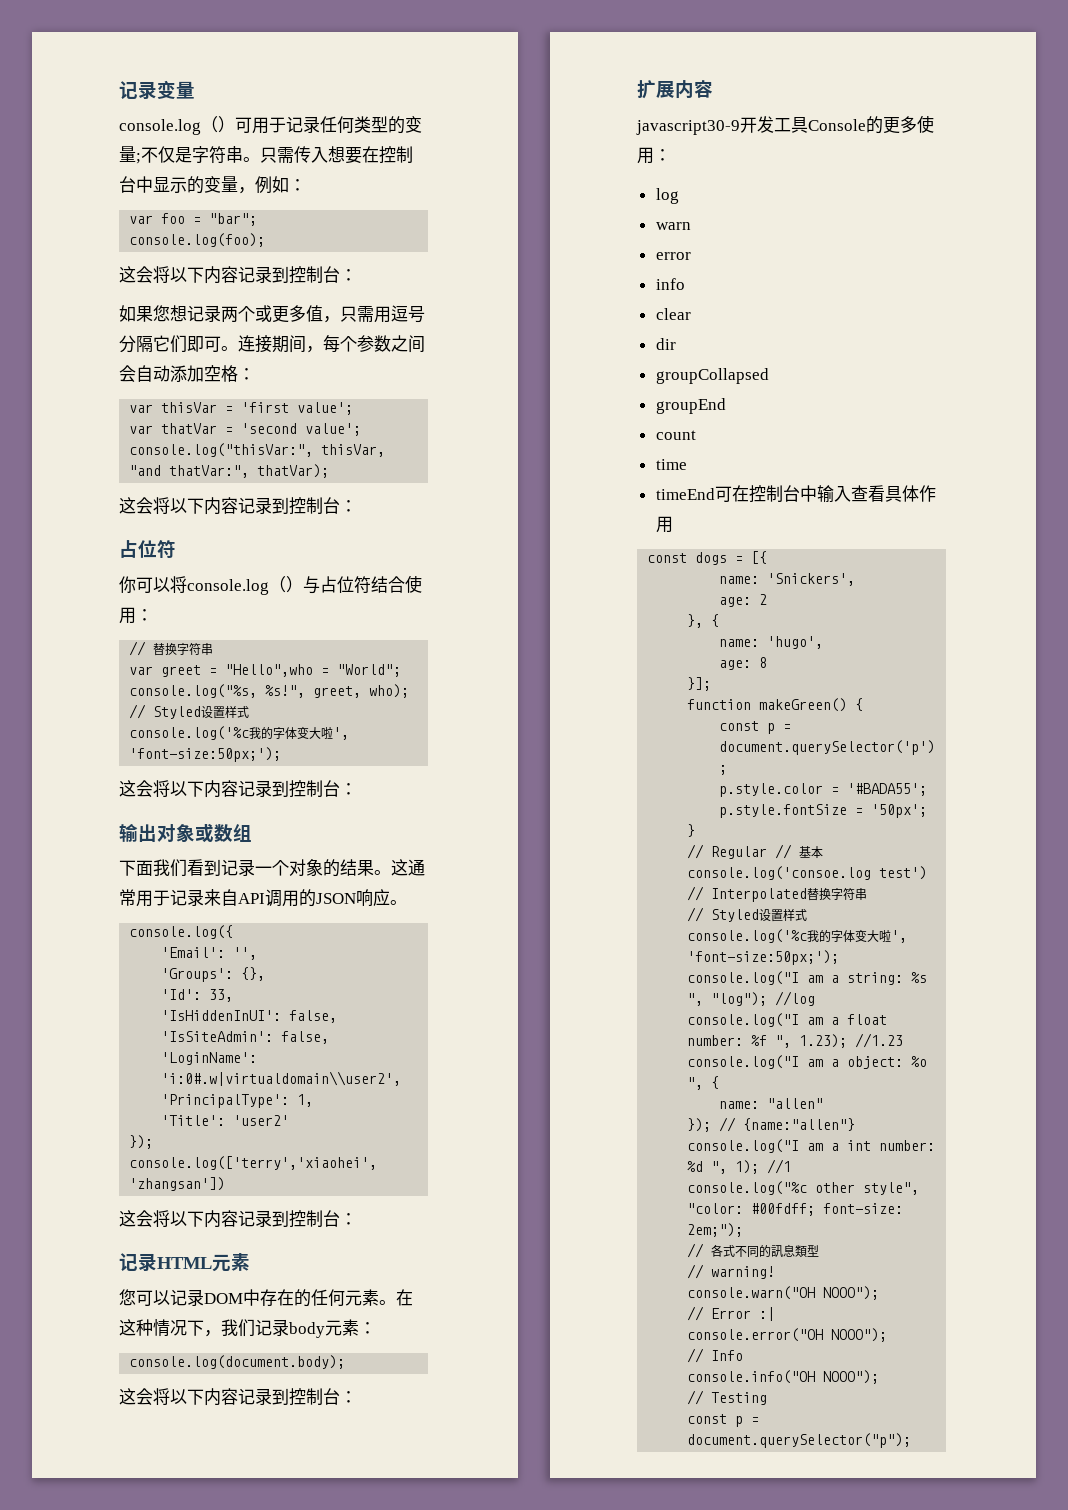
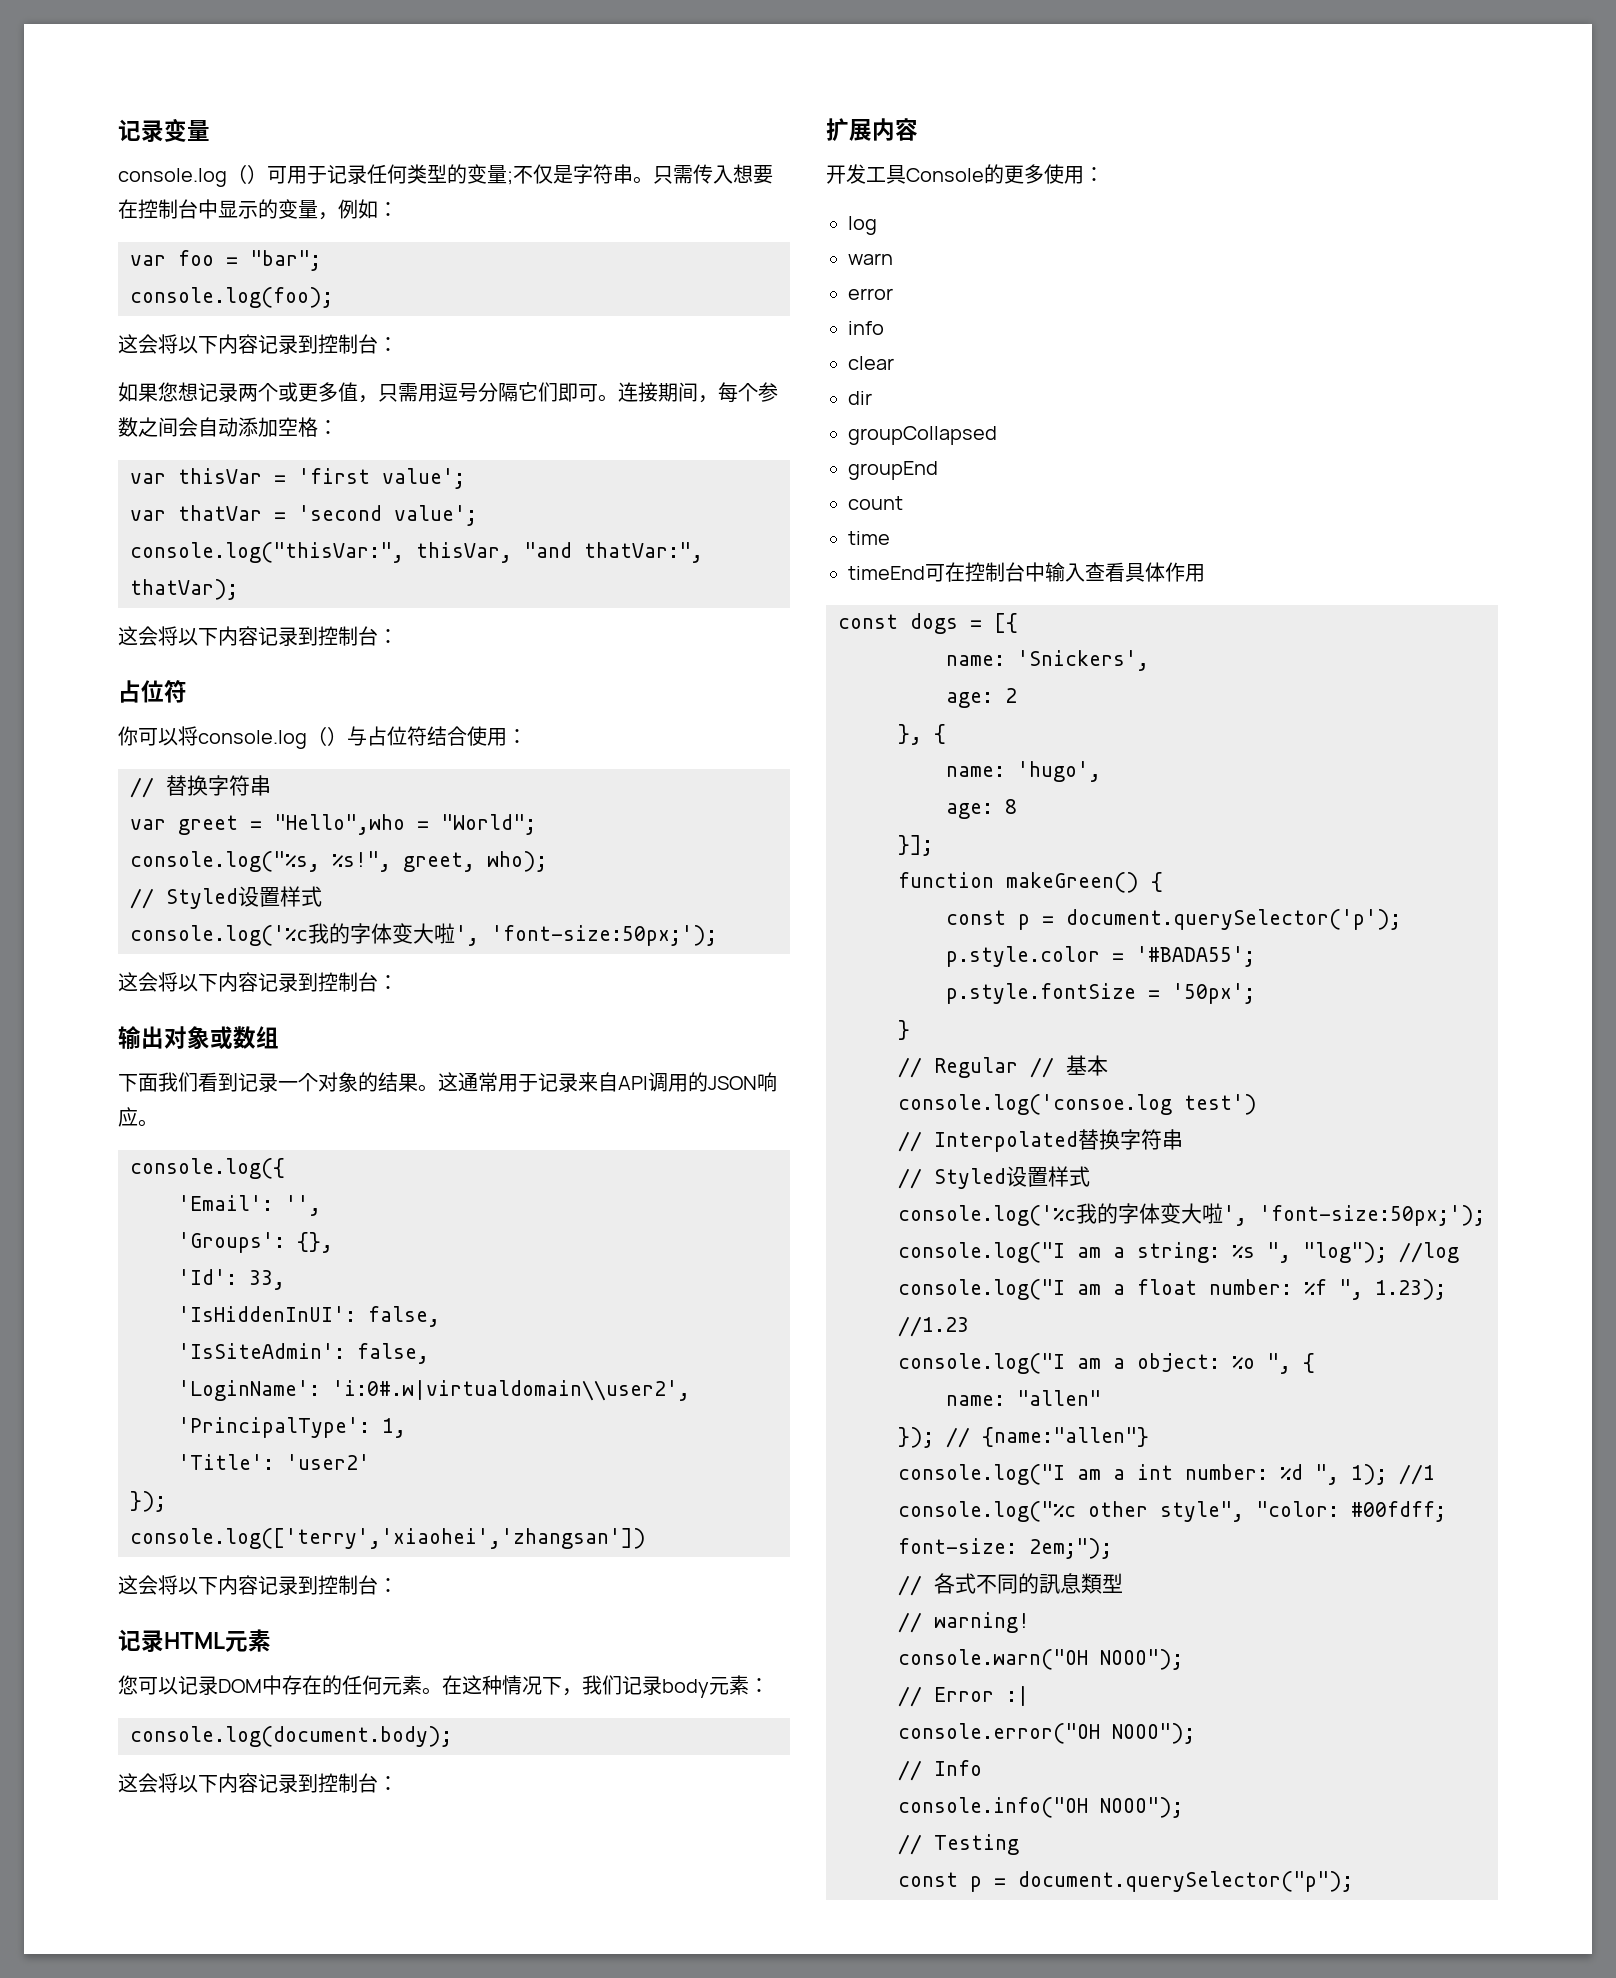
[636,120,740,135] javascript30-9 -> (918, 129) none

